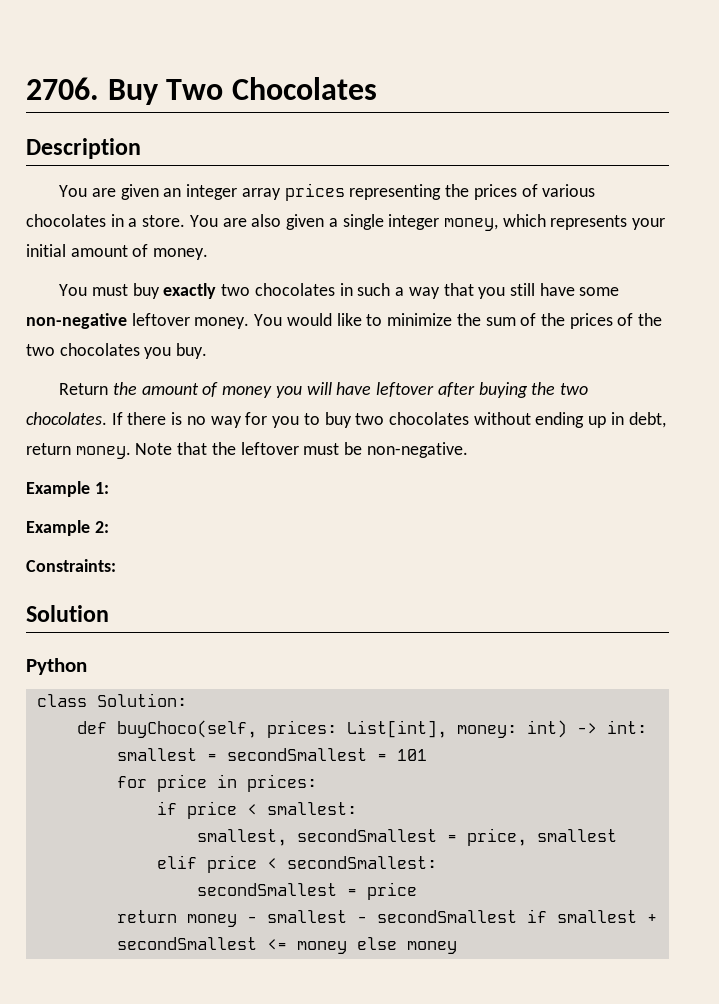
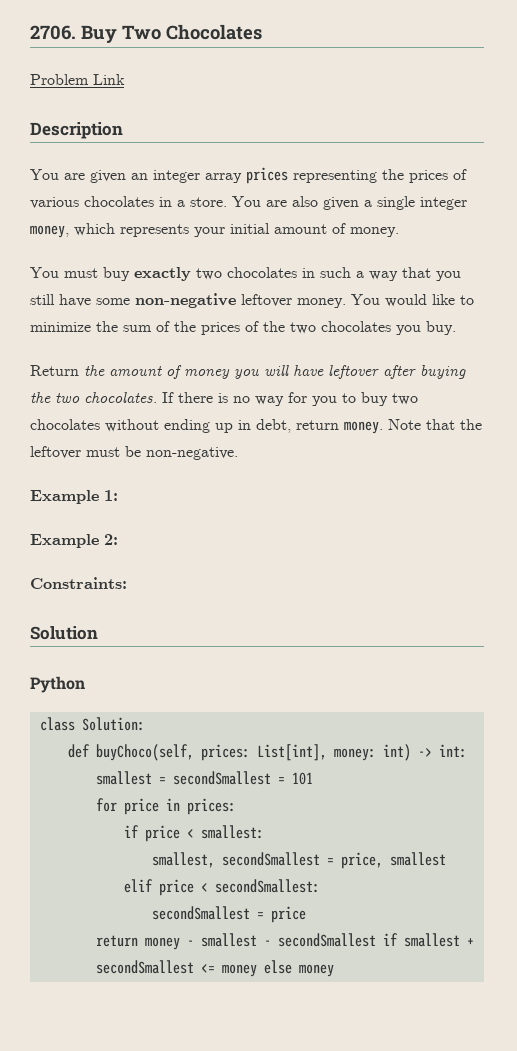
(377, 88) none -> [30,74,125,85] // Problem Link

